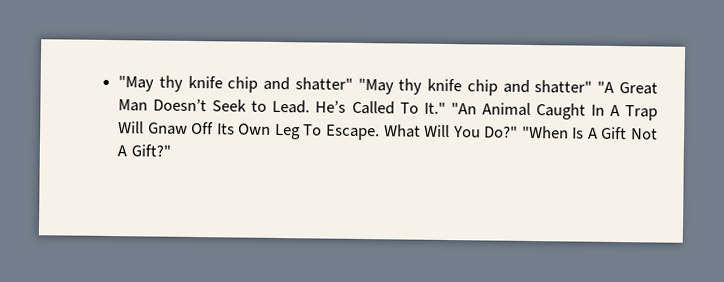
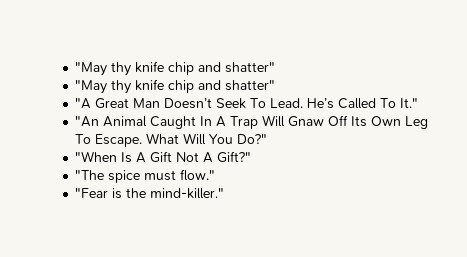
[118,75,593,96] "May thy knife chip and shatter" "May thy knife chip and shatter" -> [75,61,276,76] [75,79,276,94] "May thy knife chip and shatter" // "May thy knife chip and shatter" //
[251,100,268,112] to -> [250,98,267,108] To
(446, 107) none -> (419, 103) //
(519, 131) none -> (268, 139) //
(171, 150) none -> [75,169,216,183] [75,188,225,199] // "The spice must flow." // "Fear is the mind-killer."

